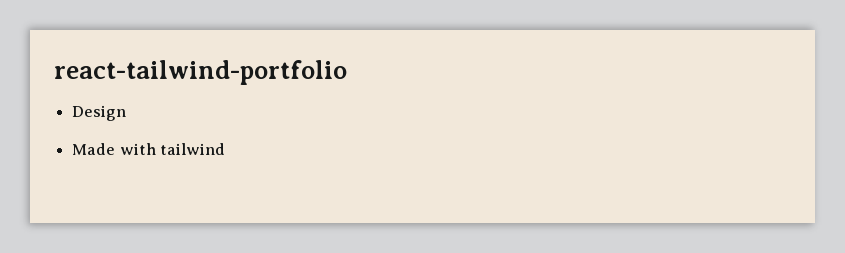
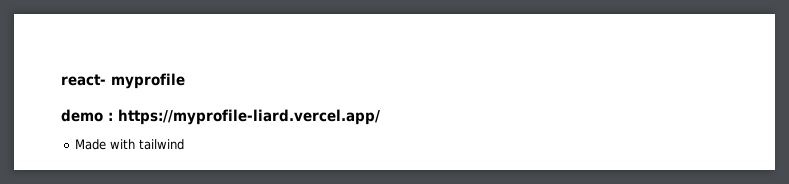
[54,60,347,85] [72,105,127,121] react-tailwind-portfolio // Design -> [61,73,185,89] [61,109,380,125] react- myprofile // demo : https://myprofile-liard.vercel.app/

